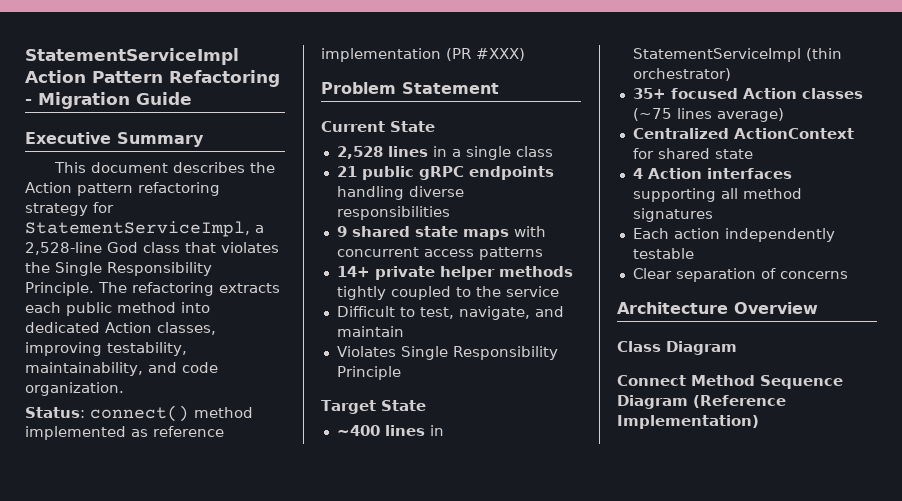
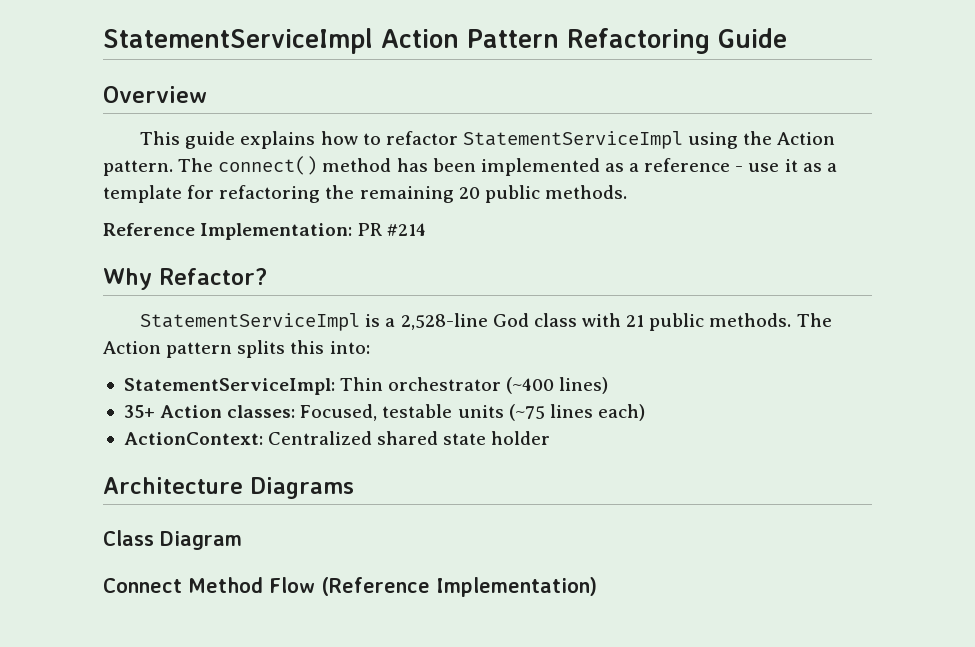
[25,92,130,109] - Migration -> (710, 41) none
[25,132,204,147] Executive Summary -> [103,86,207,103] Overview
[91,162,276,173] [25,182,220,196] [25,202,114,216] [25,221,264,237] [25,242,279,255] [25,262,212,276] [25,282,280,296] [25,302,210,316] [25,322,216,335] [25,342,187,356] [25,362,218,376] [25,382,124,396] [25,405,253,422] [25,426,224,440] [321,48,525,62] [321,82,499,94] [321,121,435,132] [336,146,553,160] [336,166,554,180] [336,186,464,200] [336,206,450,220] [336,226,546,240] [336,247,543,260] [336,266,573,280] [336,286,559,300] [336,306,564,320] [336,326,404,337] [336,346,558,360] [336,366,401,380] [321,400,426,414] [336,425,444,436] [632,48,842,62] [632,68,731,81] [632,88,863,99] [632,108,784,122] [632,128,854,139] [632,148,753,159] [632,168,792,179] [632,188,802,202] [632,208,713,222] [632,228,835,242] [632,248,694,259] [632,268,848,282] document describes the Action pattern refactoring strategy for StatementServiceImpl, a 2,528-line God class that violates the Single Responsibility Principle. The refactoring extracts each public method into dedicated Action classes, improving testability, maintainability, and code organization. // Status: connect() method implemented as reference implementation (PR #XXX) // Problem Statement // Current State // 2,528 lines in a single class // 21 public gRPC endpoints handling diverse responsibilities // 9 shared state maps with concurrent access patterns // 14+ private helper methods tightly coupled to the service // Difficult to test, navigate, and maintain // Violates Single Responsibility Principle // Target State // ~400 lines in StatementServiceImpl (thin orchestrator) // 35+ focused Action classes (~75 lines average) // Centralized ActionContext for shared state // 4 Action interfaces supporting all method signatures // Each action independently testable // Clear separation of concerns -> [185,131,836,149] [103,156,837,176] [103,185,627,203] [103,223,427,240] [103,268,267,290] [140,313,832,331] [103,340,370,358] [123,377,609,395] [123,404,645,421] [123,431,551,445] guide explains how to refactor StatementServiceImpl using the Action pattern. The connect() method has been implemented as a reference - use it as a template for refactoring the remaining 20 public methods. // Reference Implementation: PR #214 // Why Refactor? // StatementServiceImpl is a 2,528-line God class with 21 public methods. The Action pattern splits this into: // StatementServiceImpl: Thin orchestrator (~400 lines) // 35+ Action classes: Focused, testable units (~75 lines each) // ActionContext: Centralized shared state holder
[734,302,818,314] Overview -> [250,477,354,499] Diagrams
[760,375,843,389] [617,395,688,409] Sequence Diagram -> [269,577,315,593] Flow

